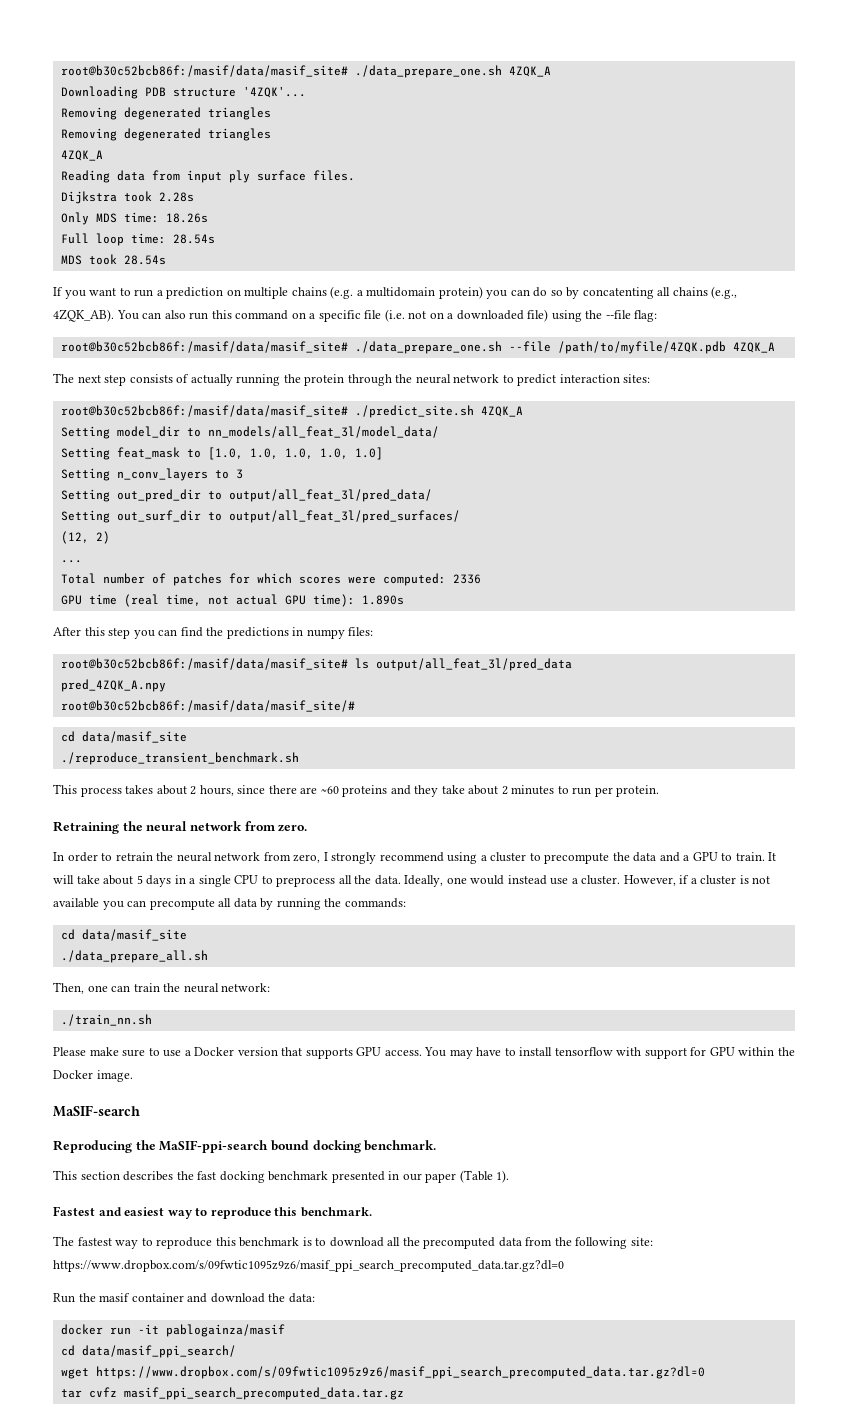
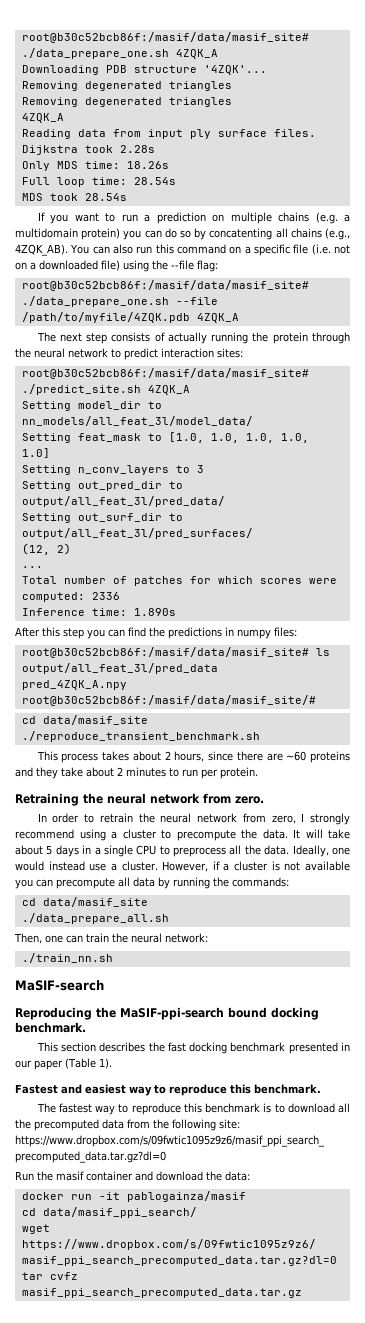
[60,594,355,607] GPU time (real time, not actual GPU time): -> [21,608,127,616] Inference time:
[633,852,765,862] data and a GPU to train. -> [262,829,288,839] data.
[53,1047,795,1059] [53,1070,133,1082] // Please make sure to use a Docker version that supports GPU access. You may have to install tensorflow with support for GPU within the Docker image. -> (113, 958) none

